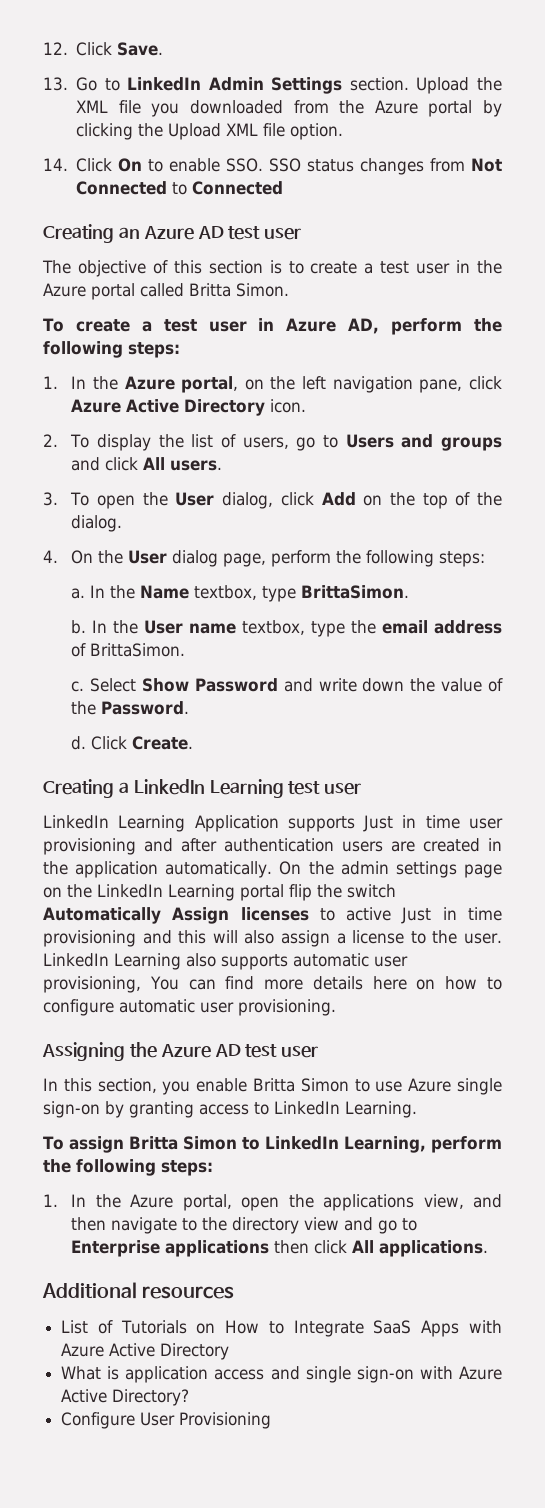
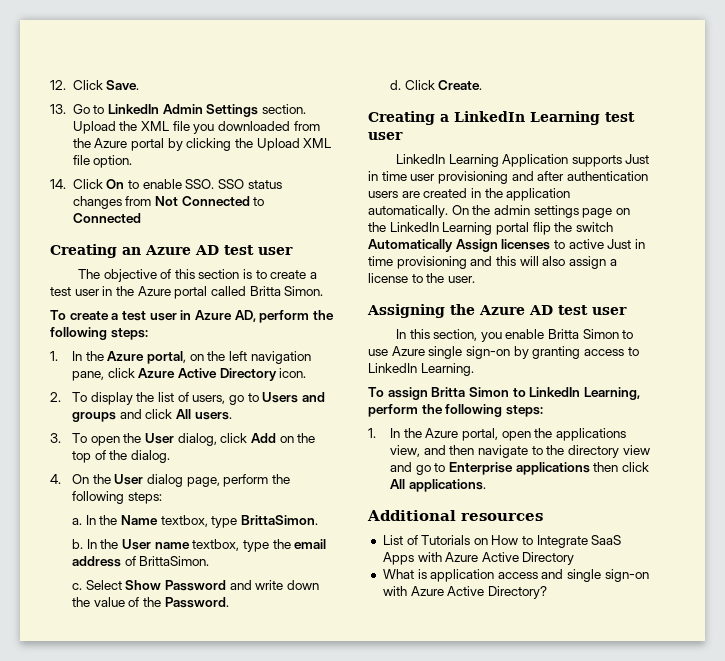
[43,953,408,970] [43,976,503,993] [43,999,336,1016] LinkedIn Learning also supports automatic user provisioning, You can find more details here on how to configure automatic user provisioning. -> (475, 279) none
[61,1412,272,1429] // Configure User Provisioning -> (547, 592) none

